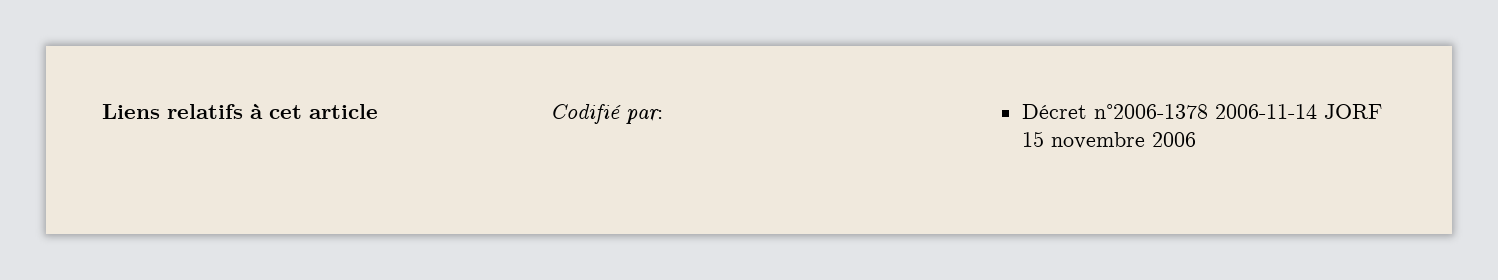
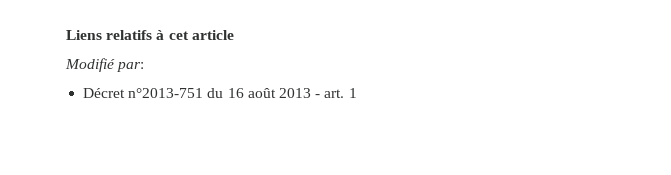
[550,104,621,124] Codifié -> [65,58,115,72] Modifié
[1093,104,1382,119] [1021,131,1196,149] n°2006-1378 2006-11-14 JORF 15 novembre 2006 -> [128,88,357,98] n°2013-751 du 16 août 2013 - art. 1

